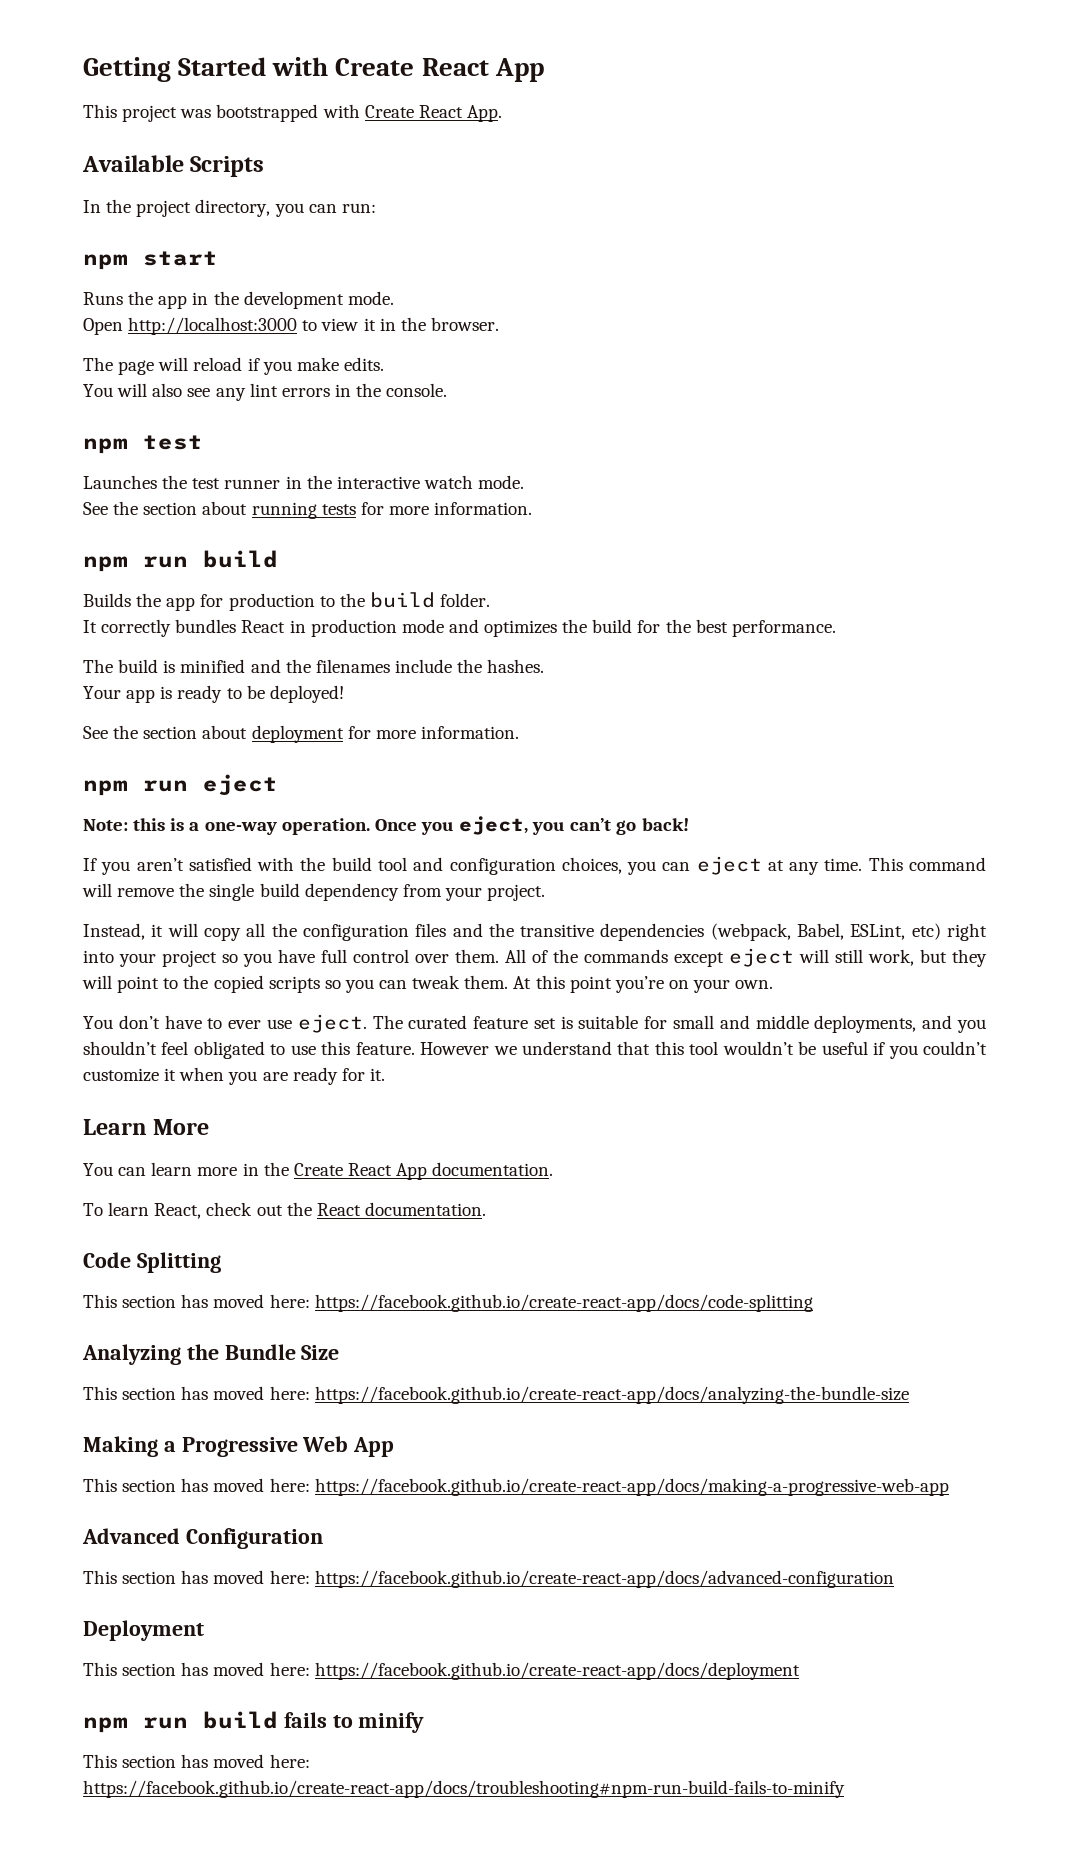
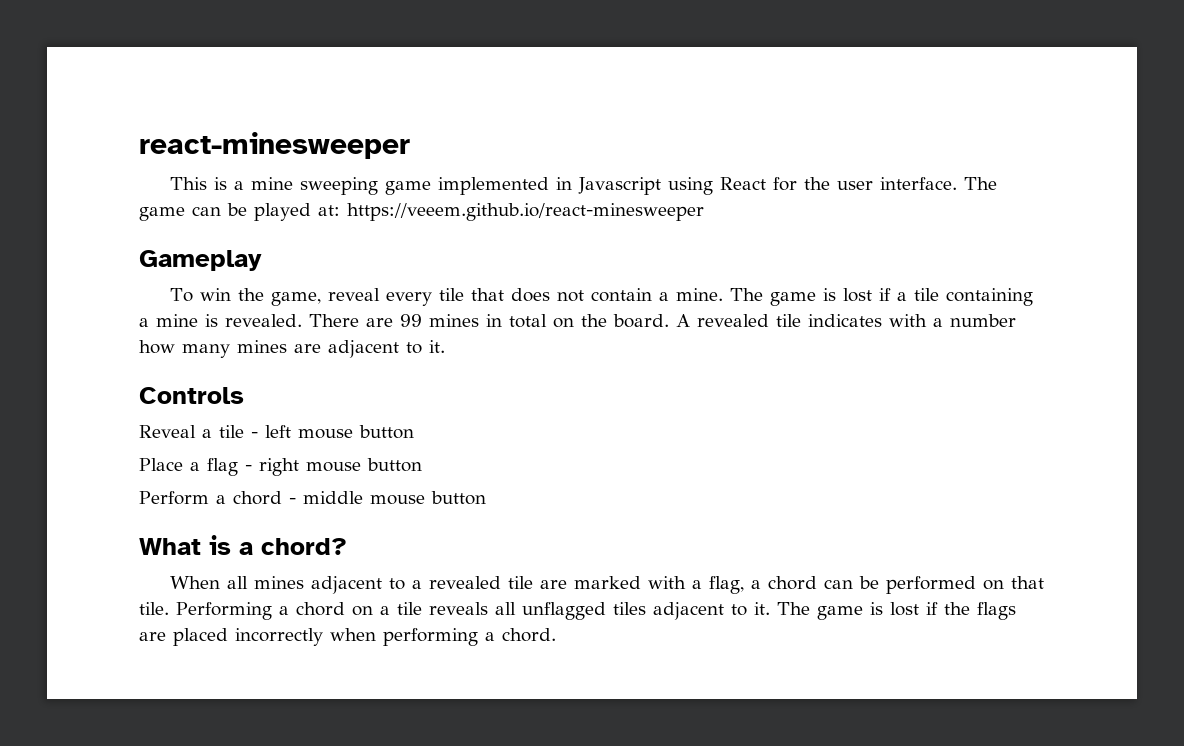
[83,57,544,82] [83,104,502,122] [82,155,265,177] [83,199,376,217] [83,251,218,270] [83,291,394,309] [83,317,499,335] [83,357,384,375] [83,383,448,401] [83,435,203,454] [83,475,525,489] [83,501,533,519] [83,550,278,572] [83,592,491,611] [83,619,836,637] [83,659,545,673] [83,685,344,703] [83,725,519,743] [83,774,278,796] [83,816,689,835] [83,856,987,875] [82,883,546,901] [83,923,987,941] [83,948,987,967] [82,975,774,993] [83,1014,986,1033] [83,1041,988,1059] [83,1067,385,1085] [83,1119,210,1135] [83,1162,554,1180] [83,1202,486,1219] [83,1252,221,1273] [83,1294,813,1312] [82,1344,340,1365] [83,1386,909,1404] [83,1436,395,1457] [83,1478,949,1496] [82,1528,323,1549] [83,1570,894,1588] [83,1620,204,1641] [83,1662,800,1680] [83,1711,425,1733] [83,1754,310,1768] [83,1780,845,1798] Getting Started with Create React App // This project was bootstrapped with Create React App. // Available Scripts // In the project directory, you can run: // npm start // Runs the app in the development mode. // Open http://localhost:3000 to view it in the browser. // The page will reload if you make edits. // You will also see any lint errors in the console. // npm test // Launches the test runner in the interactive watch mode. // See the section about running tests for more information. // npm run build // Builds the app for production to the build folder. // It correctly bundles React in production mode and optimizes the build for the best performance. // The build is minified and the filenames include the hashes. // Your app is ready to be deployed! // See the section about deployment for more information. // npm run eject // Note: this is a one-way operation. Once you eject, you can’t go back! // If you aren’t satisfied with the build tool and configuration choices, you can eject at any time. This command will remove the single build dependency from your project. // Instead, it will copy all the configuration files and the transitive dependencies (webpack, Babel, ESLint, etc) right into your project so you have full control over them. All of the commands except eject will still work, but they will point to the copied scripts so you can tweak them. At this point you’re on your own. // You don’t have to ever use eject. The curated feature set is suitable for small and middle deployments, and you shouldn’t feel obligated to use this feature. However we understand that this tool wouldn’t be useful if you couldn’t customize it when you are ready for it. // Learn More // You can learn more in the Create React App documentation. // To learn React, check out the React documentation. // Code Splitting // This section has moved here: https://facebook.github.io/create-react-app/docs/code-splitting // Analyzing the Bundle Size // This section has moved here: https://facebook.github.io/create-react-app/docs/analyzing-the-bundle-size // Making a Progressive Web App // This section has moved here: https://facebook.github.io/create-react-app/docs/making-a-progressive-web-app // Advanced Configuration // This section has moved here: https://facebook.github.io/create-react-app/docs/advanced-configuration // Deployment // This section has moved here: https://facebook.github.io/create-react-app/docs/deployment // npm run build fails to minify // This section has moved here: https://facebook.github.io/create-react-app/docs/troubleshooting#npm-run-build-fails-to-minify -> [139,132,410,159] [170,177,998,195] [139,203,704,221] [139,250,262,271] [170,288,1033,306] [139,314,1016,328] [139,340,445,358] [139,387,244,404] [139,425,414,439] [139,458,422,476] [139,491,486,505] [139,535,347,555] [170,576,1045,594] [139,602,1016,620] [139,628,556,646] react-minesweeper // This is a mine sweeping game implemented in Javascript using React for the user interface. The game can be played at: https://veeem.github.io/react-minesweeper // Gameplay // To win the game, reveal every tile that does not contain a mine. The game is lost if a tile containing a mine is revealed. There are 99 mines in total on the board. A revealed tile indicates with a number how many mines are adjacent to it. // Controls // Reveal a tile - left mouse button // Place a flag - right mouse button // Perform a chord - middle mouse button // What is a chord? // When all mines adjacent to a revealed tile are marked with a flag, a chord can be performed on that tile. Performing a chord on a tile reveals all unflagged tiles adjacent to it. The game is lost if the flags are placed incorrectly when performing a chord.

